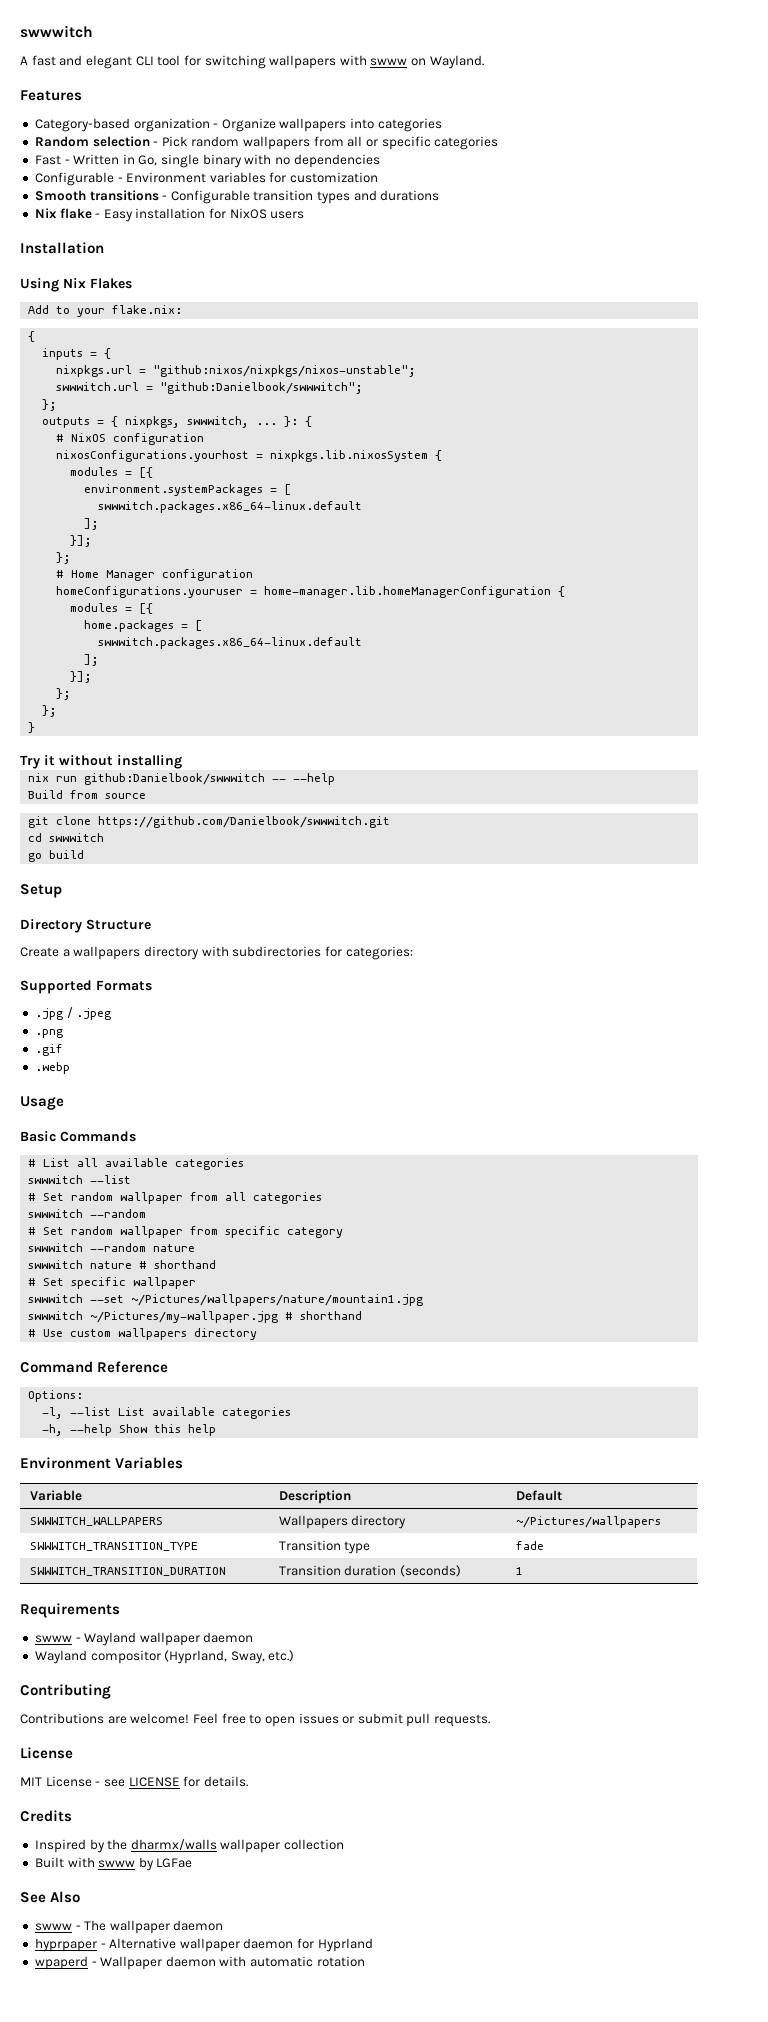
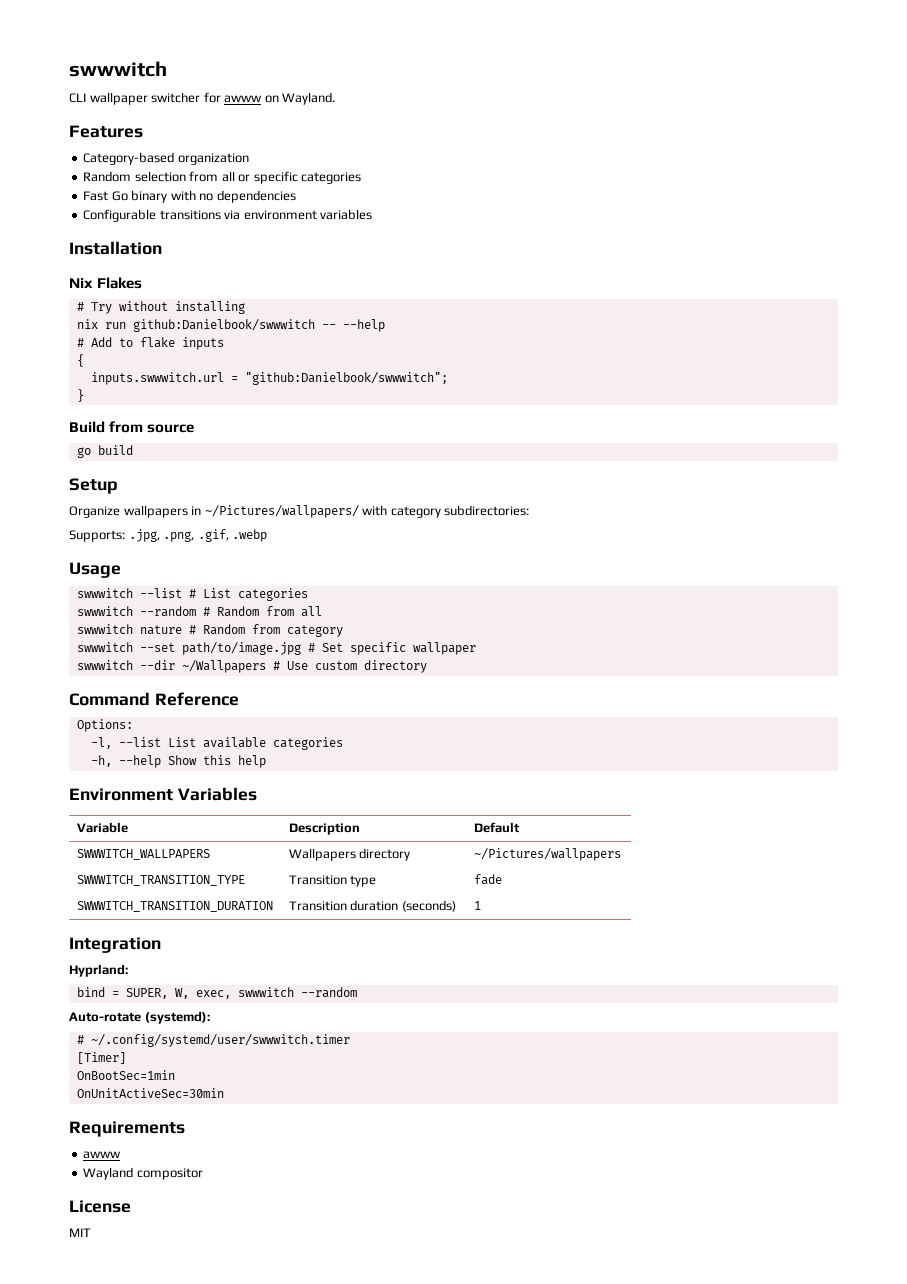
[20,25,93,38] [20,55,408,69] swwwitch // A fast and elegant CLI tool for switching wallpapers with swww -> [69,61,167,77] [69,92,263,105] swwwitch // CLI wallpaper switcher for awww
[213,118,442,132] [34,136,311,150] - Organize wallpapers into categories // Random selection - Pick random wallpapers -> [83,171,186,182] // Random selection
[64,154,200,168] - Written in Go, single -> [111,191,128,201] Go
[117,172,379,183] [34,190,440,204] [34,208,305,222] - Environment variables for customization // Smooth transitions - Configurable transition types and durations // Nix flake - Easy installation for NixOS users -> [159,209,373,220] transitions via environment variables
[20,278,59,292] Using -> (162, 248) none
[28,305,183,317] [28,331,36,342] [42,348,112,360] [56,365,417,377] [56,382,364,394] [42,399,58,411] [42,416,313,428] [56,433,205,445] [56,450,443,462] [70,467,154,478] [84,484,292,496] [98,501,363,513] [84,518,100,530] [70,535,93,547] [56,552,72,564] [56,569,254,581] [56,586,566,598] [70,603,154,614] [84,620,203,632] [98,637,363,649] [84,654,100,666] [70,671,93,683] [56,688,72,700] [42,705,58,717] [28,722,36,733] [20,755,55,769] Add to your flake.nix: // { // inputs = { // nixpkgs.url = "github:nixos/nixpkgs/nixos-unstable"; // swwwitch.url = "github:Danielbook/swwwitch"; // }; // outputs = { nixpkgs, swwwitch, ... }: { // # NixOS configuration // nixosConfigurations.yourhost = nixpkgs.lib.nixosSystem { // modules = [{ // environment.systemPackages = [ // swwwitch.packages.x86_64-linux.default // ]; // }]; // }; // # Home Manager configuration // homeConfigurations.youruser = home-manager.lib.homeManagerConfiguration { // modules = [{ // home.packages = [ // swwwitch.packages.x86_64-linux.default // ]; // }]; // }; // }; // } // Try it -> [76,302,112,314] # Try
[28,790,147,799] [28,816,391,828] [28,833,105,842] [28,850,85,862] [20,884,62,898] [20,919,151,933] [20,946,413,960] [20,980,152,994] [34,1007,112,1020] [34,1029,63,1038] [34,1044,63,1056] [34,1062,70,1074] [20,1096,64,1110] [20,1131,136,1142] [28,1158,245,1170] [28,1175,132,1184] [28,1192,323,1204] [28,1209,147,1218] [28,1226,344,1238] [28,1243,196,1252] [28,1260,217,1269] Build from source // git clone https://github.com/Danielbook/swwwitch.git // cd swwwitch // go build // Setup // Directory Structure // Create a wallpapers directory with subdirectories for categories: // Supported Formats // .jpg / .jpeg // .png // .gif // .webp // Usage // Basic Commands // # List all available categories // swwwitch --list // # Set random wallpaper from all categories // swwwitch --random // # Set random wallpaper from specific category // swwwitch --random nature // swwwitch nature # shorthand // -> [76,337,224,350] [76,354,84,367] [90,372,448,385] [76,389,84,402] [69,421,195,433] [76,445,133,458] [69,478,118,494] [69,505,530,518] [69,529,268,542] [69,562,121,578] [76,588,308,601] [76,606,322,617] [76,624,343,637] [76,642,301,655] # Add to flake inputs // { // inputs.swwwitch.url = "github:Danielbook/swwwitch"; // } // Build from source // go build // Setup // Organize wallpapers in ~/Pictures/wallpapers/ with category subdirectories: // Supports: .jpg, .png, .gif, .webp // Usage // swwwitch --list # List categories // swwwitch --random # Random from all // swwwitch nature # Random from category // swwwitch --set path/to/image.jpg
[90,1294,424,1306] [28,1311,363,1323] --set ~/Pictures/wallpapers/nature/mountain1.jpg // swwwitch ~/Pictures/my-wallpaper.jpg # shorthand // -> [139,660,266,673] --dir ~/Wallpapers
[118,1328,188,1340] wallpapers -> (357, 665) none
[20,1603,120,1618] [34,1632,254,1646] [34,1650,295,1664] [20,1684,111,1699] [20,1713,491,1727] [20,1747,73,1759] [20,1776,248,1787] [20,1810,72,1822] [34,1839,345,1853] [34,1857,193,1871] [20,1891,81,1903] [34,1920,224,1934] [34,1938,373,1952] [34,1956,365,1970] Requirements // swww - Wayland wallpaper daemon // Wayland compositor (Hyprland, Sway, etc.) // Contributing // Contributions are welcome! Feel free to open issues or submit pull requests. // License // MIT License - see LICENSE for details. // Credits // Inspired by the dharmx/walls wallpaper collection // Built with swww by LGFae // See Also // swww - The wallpaper daemon // hyprpaper - Alternative wallpaper daemon for Hyprland // wpaperd - Wallpaper daemon with automatic rotation -> [69,937,161,953] [69,964,128,977] [76,987,357,999] [69,1011,210,1024] [76,1034,350,1047] [76,1052,126,1064] [76,1070,175,1080] [76,1088,224,1098] [69,1121,185,1137] [83,1151,122,1159] [83,1167,203,1180] [69,1200,131,1213] [69,1228,91,1237] Integration // Hyprland: // bind = SUPER, W, exec, swwwitch --random // Auto-rotate (systemd): // # ~/.config/systemd/user/swwwitch.timer // [Timer] // OnBootSec=1min // OnUnitActiveSec=30min // Requirements // awww // Wayland compositor // License // MIT

